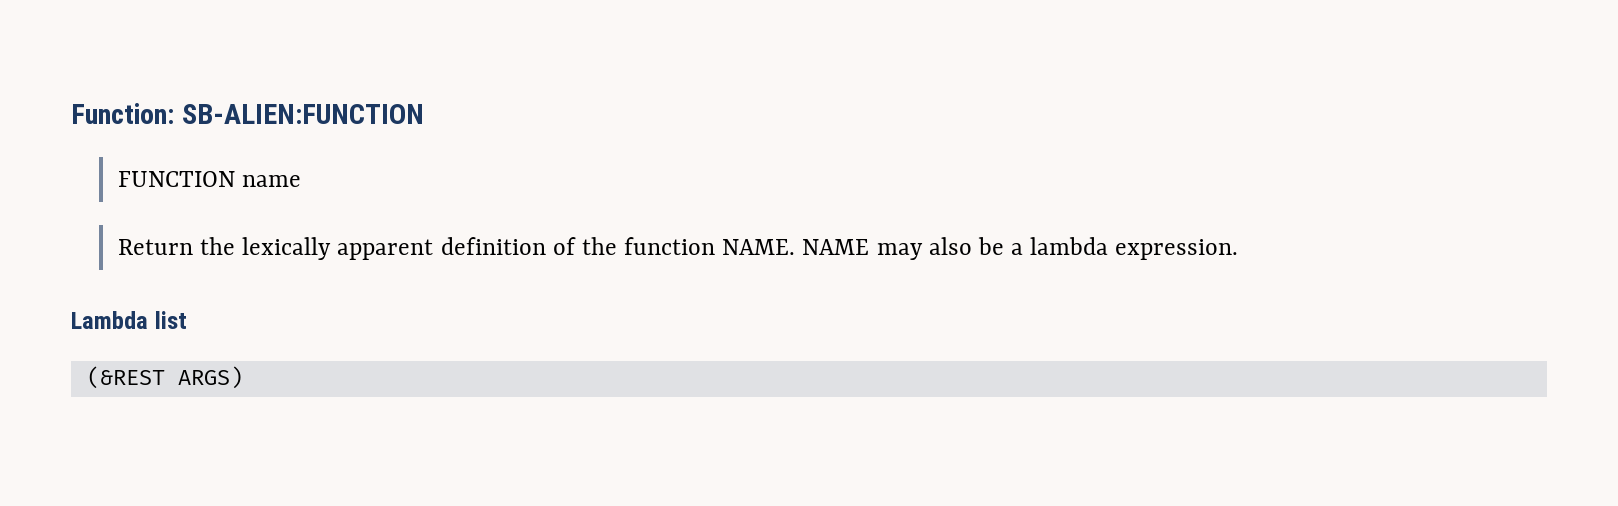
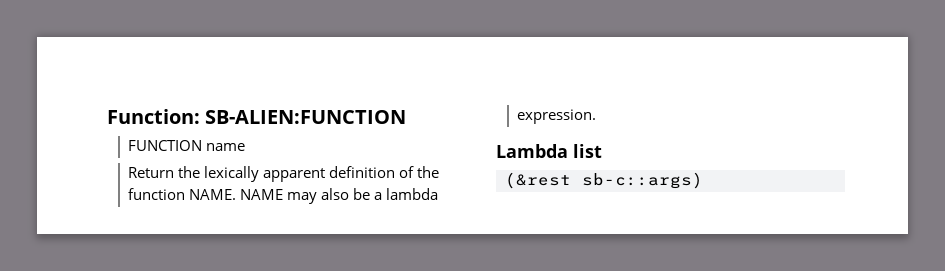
[86,366,243,389] (&REST ARGS) -> [505,172,703,189] (&rest sb-c::args)

